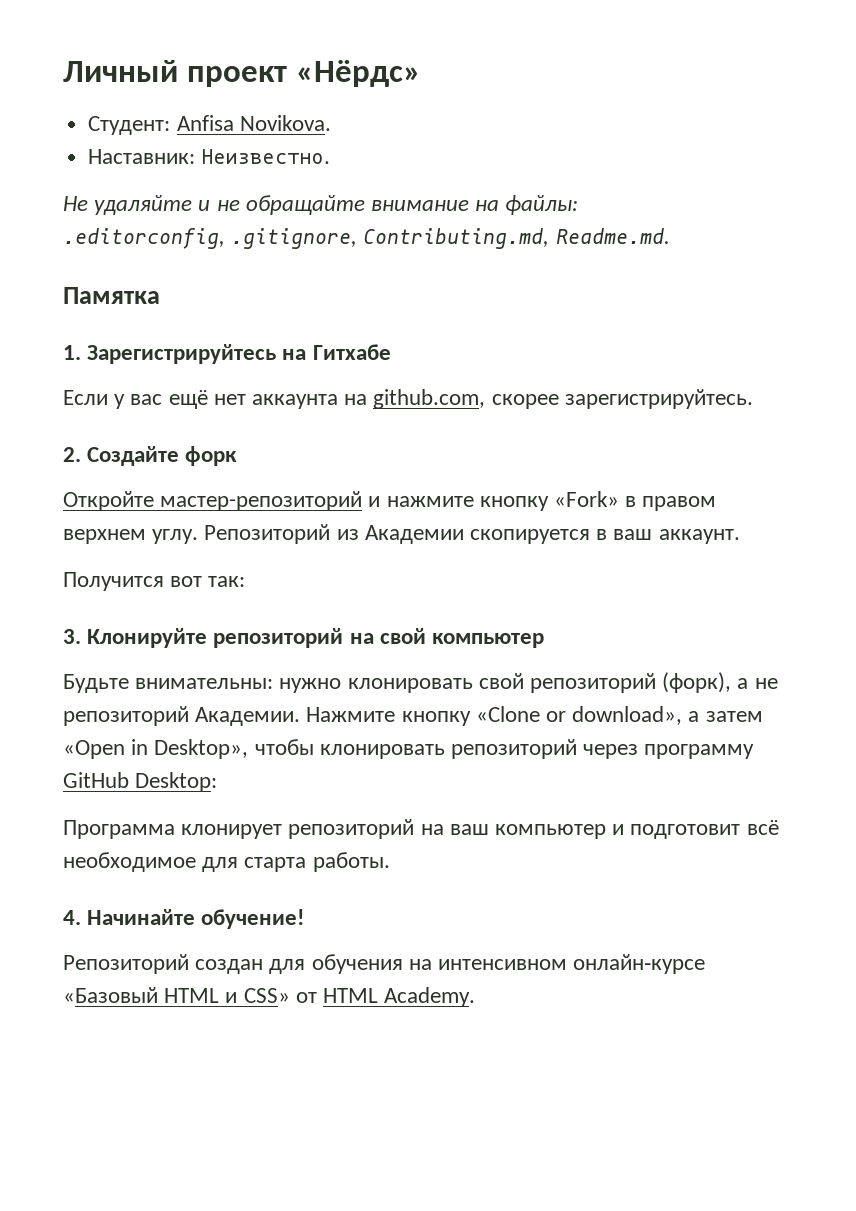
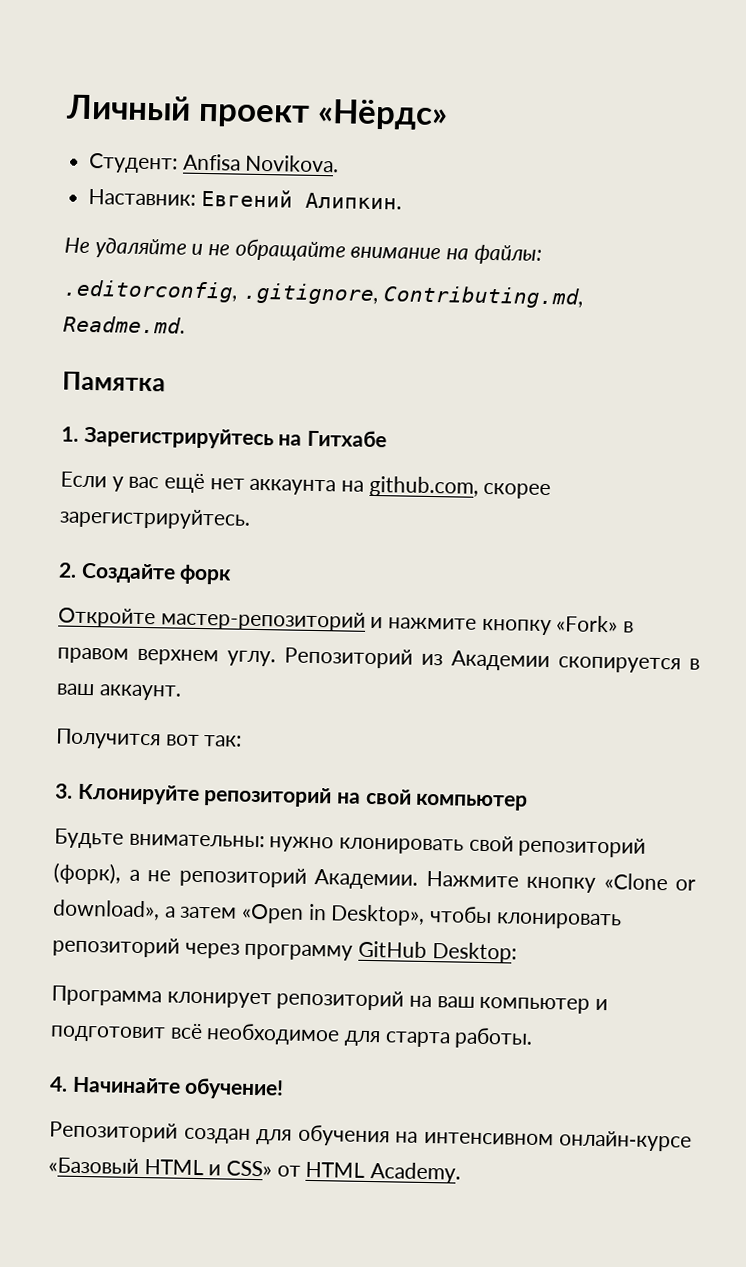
[201,149,330,164] Неизвестно. -> [200,188,402,210] Евгений Алипкин.

